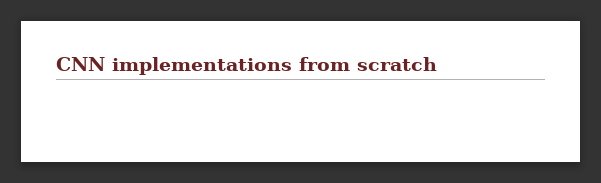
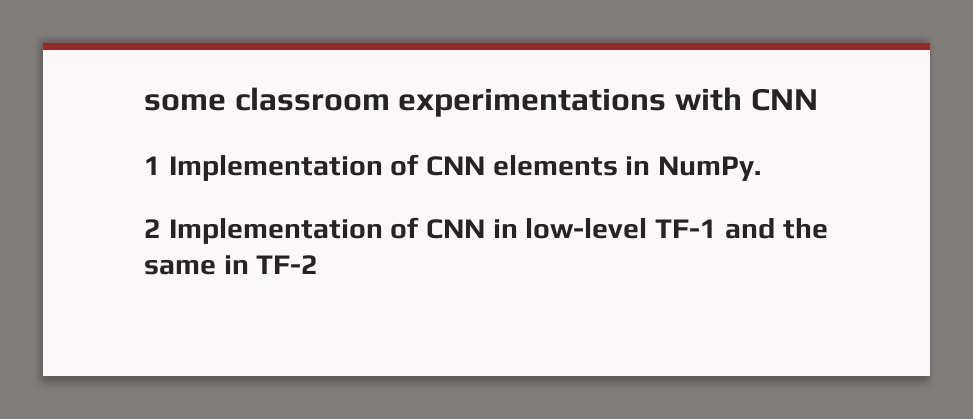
[56,57,437,75] CNN implementations from scratch -> [144,87,818,117] [144,154,762,181] [144,217,828,244] [144,255,319,275] some classroom experimentations with CNN // 1 Implementation of CNN elements in NumPy. // 2 Implementation of CNN in low-level TF-1 and the same in TF-2

